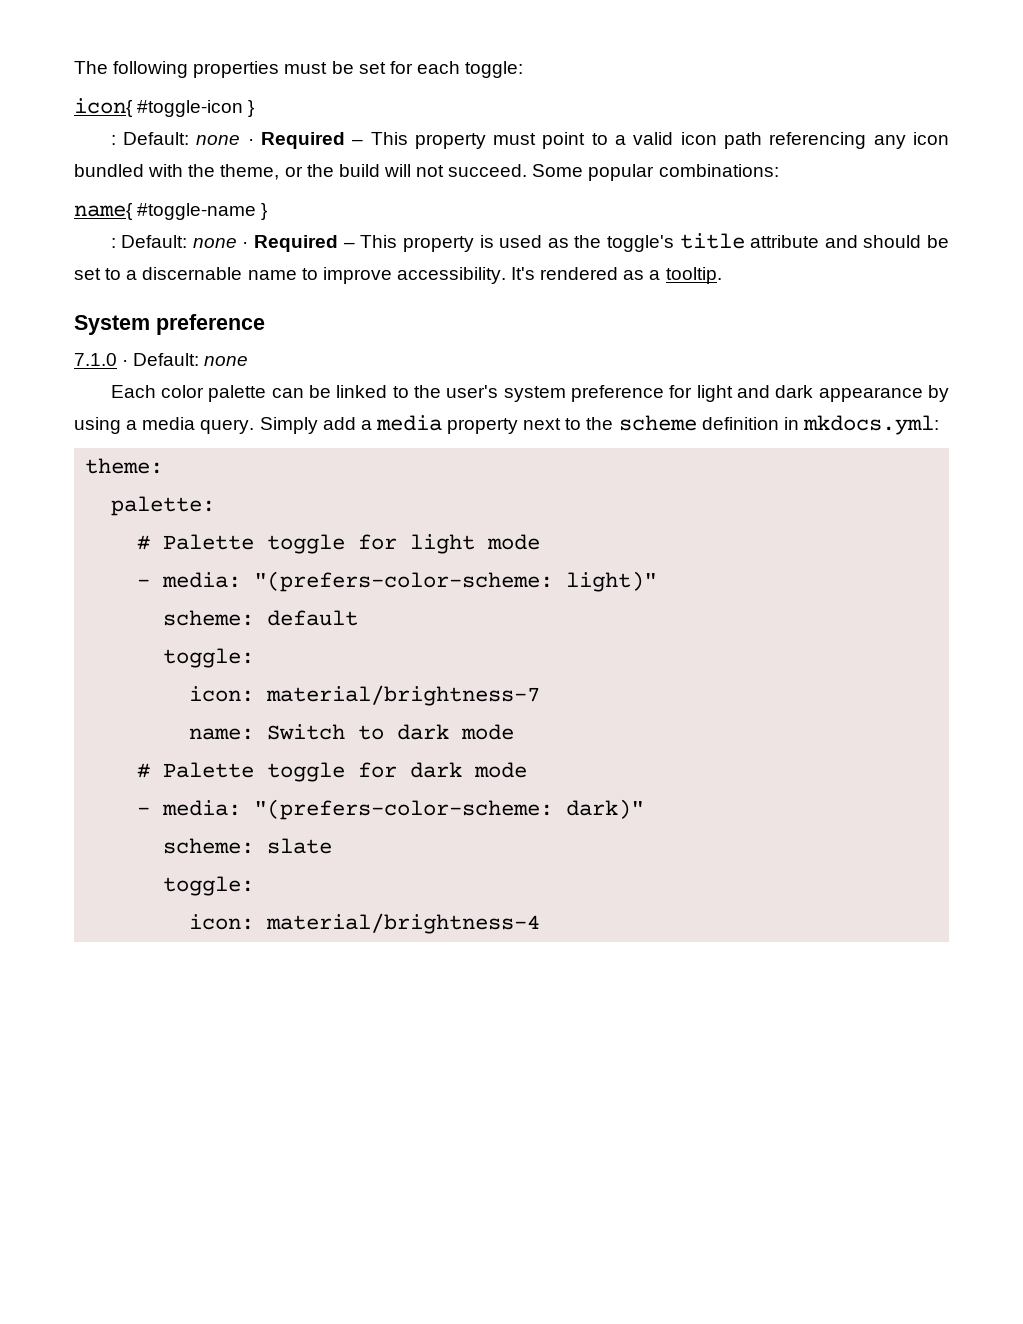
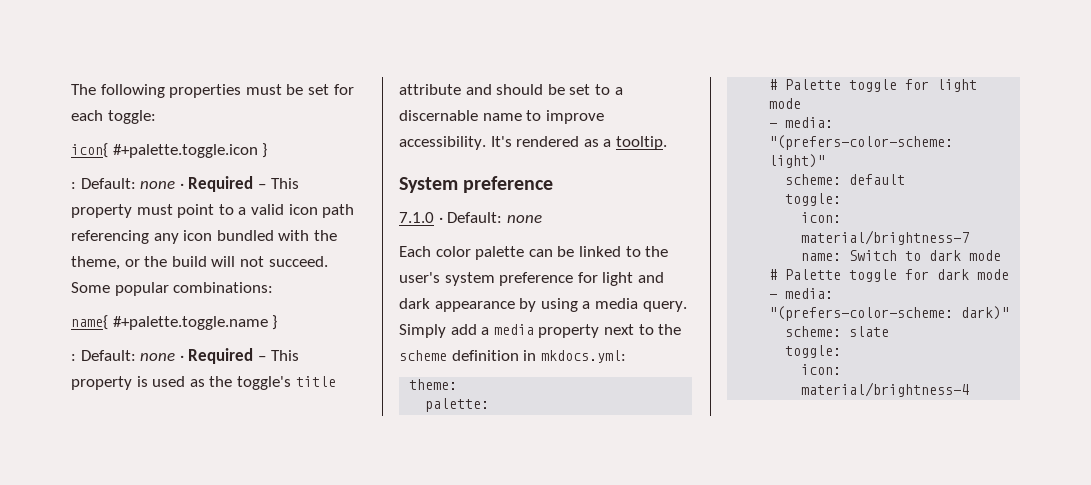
[137,100,244,117] #toggle-icon -> [112,144,258,158] #+palette.toggle.icon
[137,203,257,220] #toggle-name -> [112,316,268,330] #+palette.toggle.name

